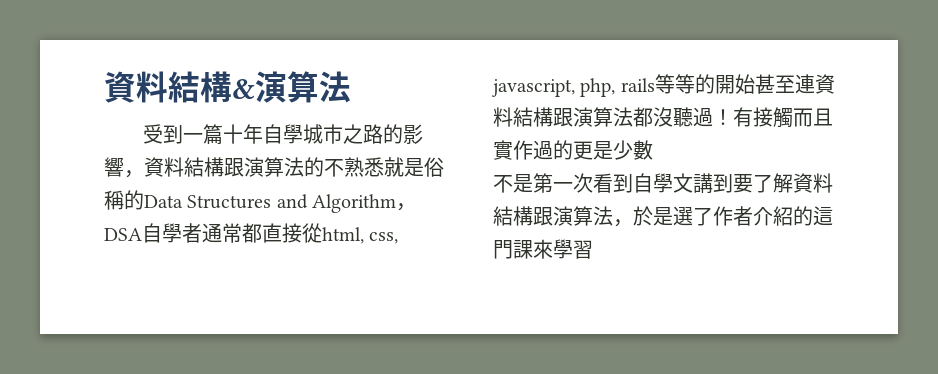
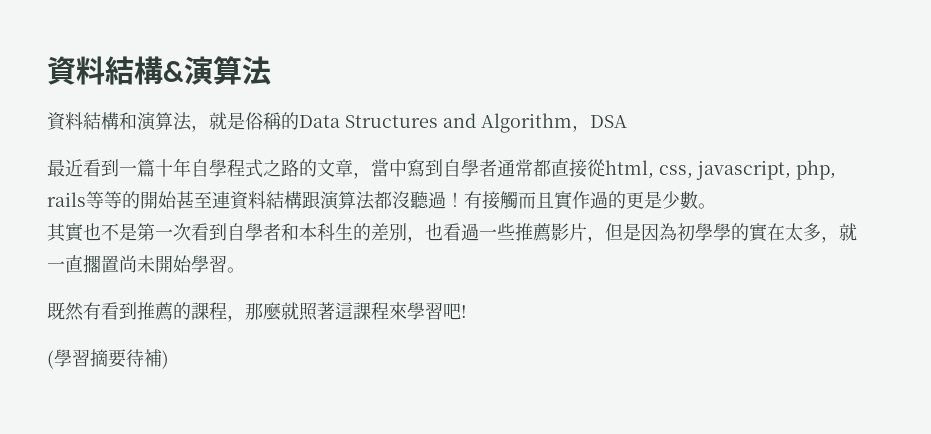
[143,124,424,145] [104,157,384,178] 受到一篇十年自學城市之路的影響，資料結構跟演算法的不熟悉 -> [47,112,209,132] 資料結構和演算法，
(142, 234) none -> [47,158,443,179] // 最近看到一篇十年自學程式之路的文章，當中寫到
(653, 150) // -> [698,203,716,209] [47,223,101,242] 。 // 其實也
[673,173,833,193] [493,206,833,227] [493,239,593,259] 文講到要了解資料結構跟演算法，於是選了作者介紹的這門課來學習 -> [263,223,857,243] [47,255,245,273] [47,302,467,322] [47,349,169,369] 者和本科生的差別，也看過一些推薦影片，但是因為初學學的實在太多，就一直擱置尚未開始學習。 // 既然有看到推薦的課程，那麼就照著這課程來學習吧! // (學習摘要待補)

